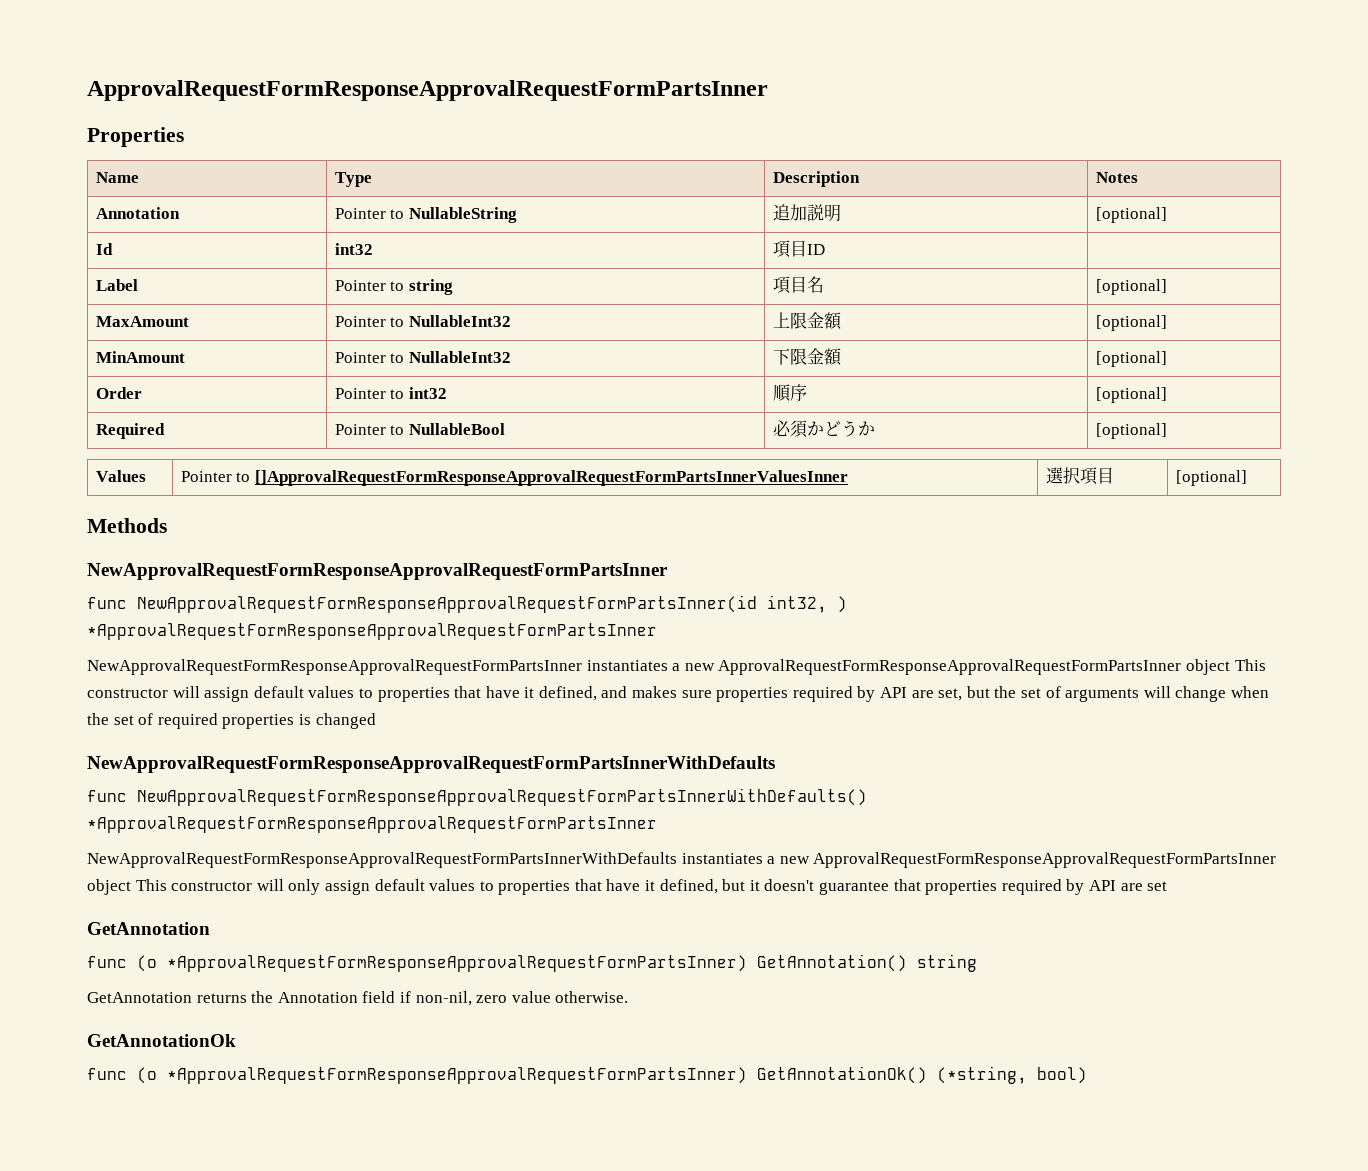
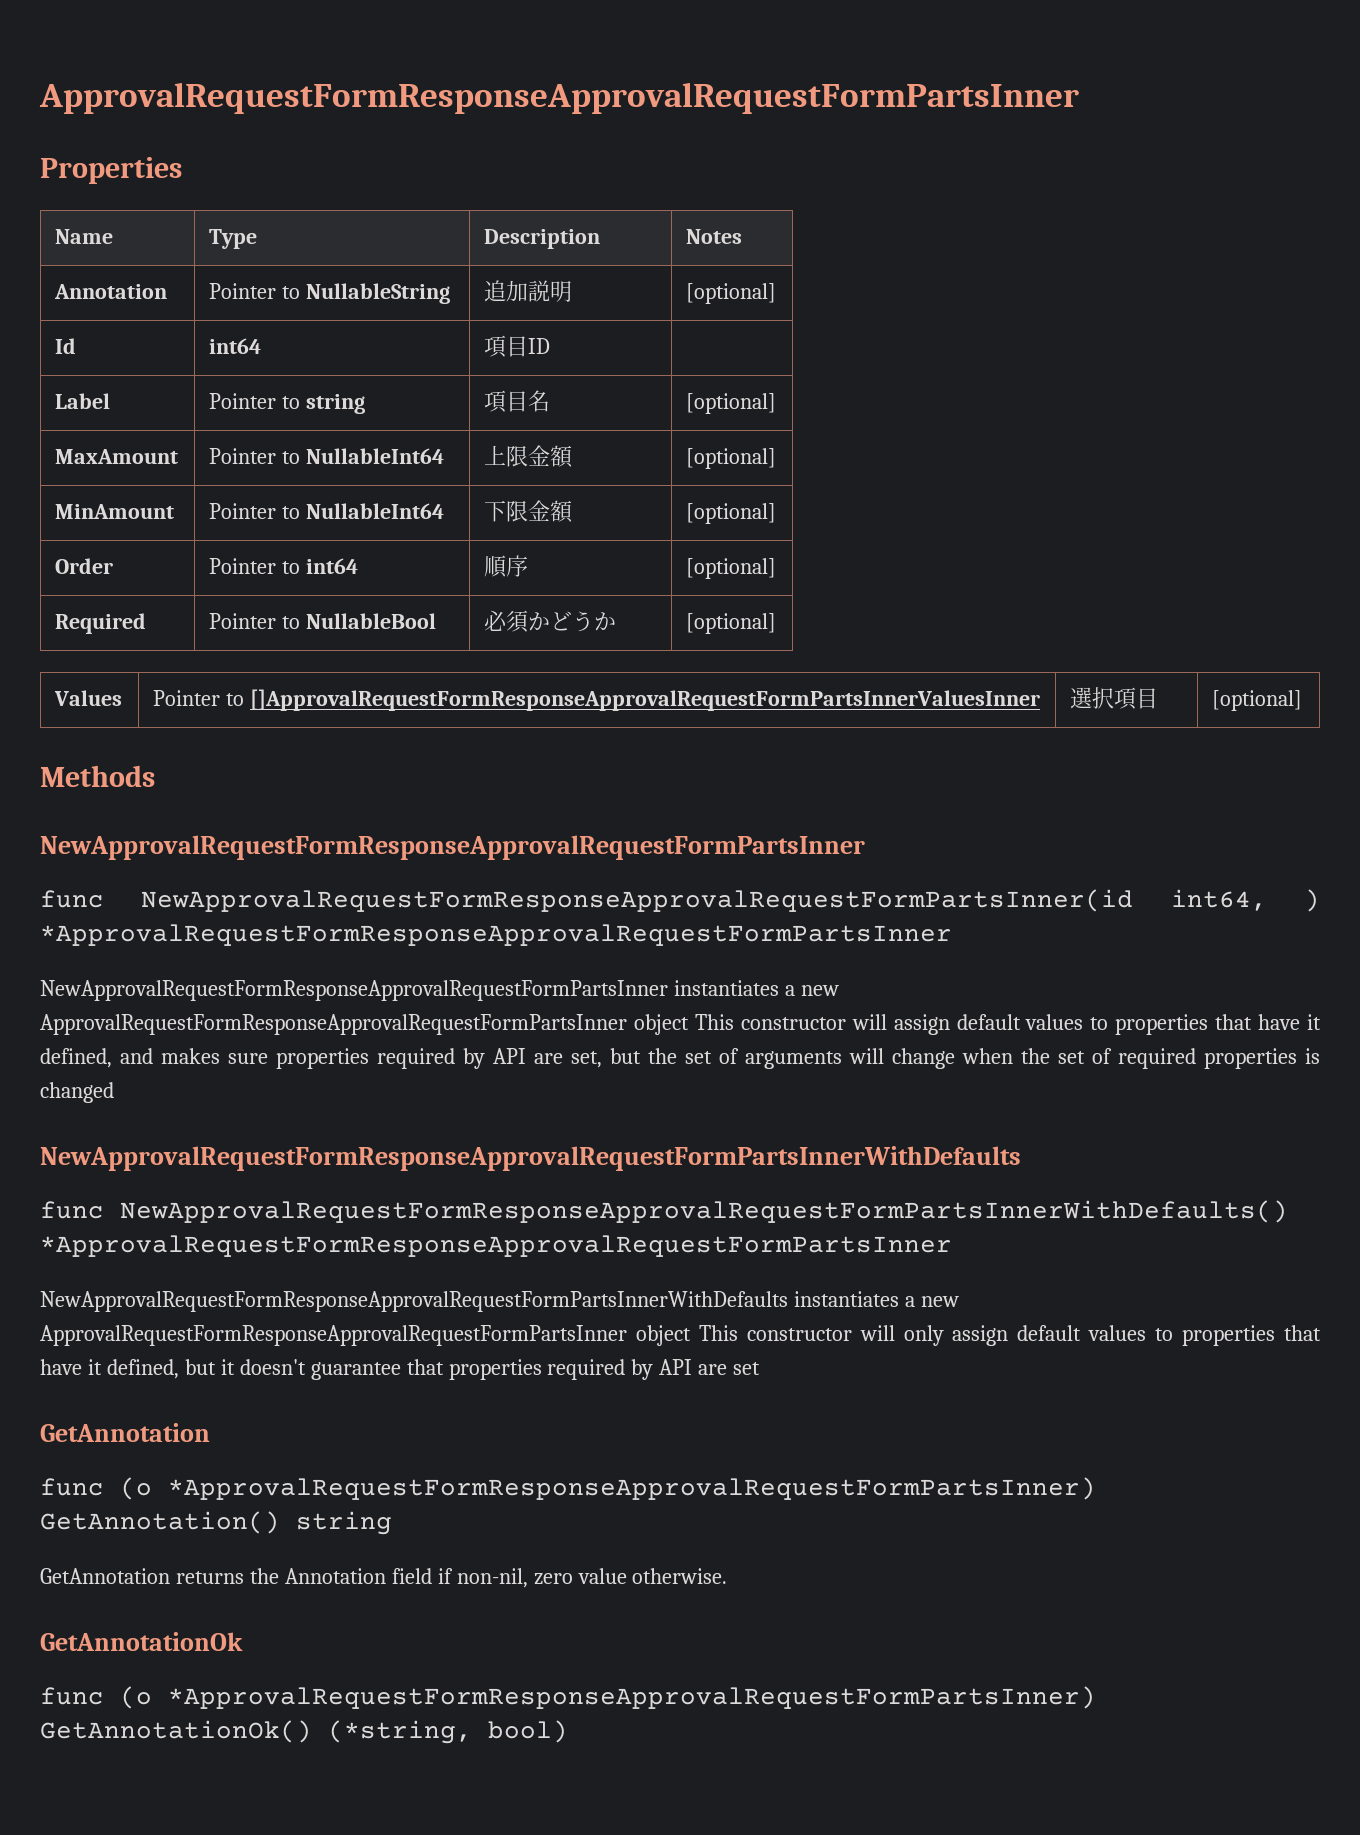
[334,243,373,255] int32 -> [209,338,262,354] int64
[408,315,511,327] NullableInt32 -> [305,448,444,464] NullableInt64
[408,351,511,363] NullableInt32 -> [305,503,444,519] NullableInt64
[408,387,447,399] int32 -> [305,558,358,574] int64
[767,595,827,613] int32, -> [1170,889,1267,911] int64,

